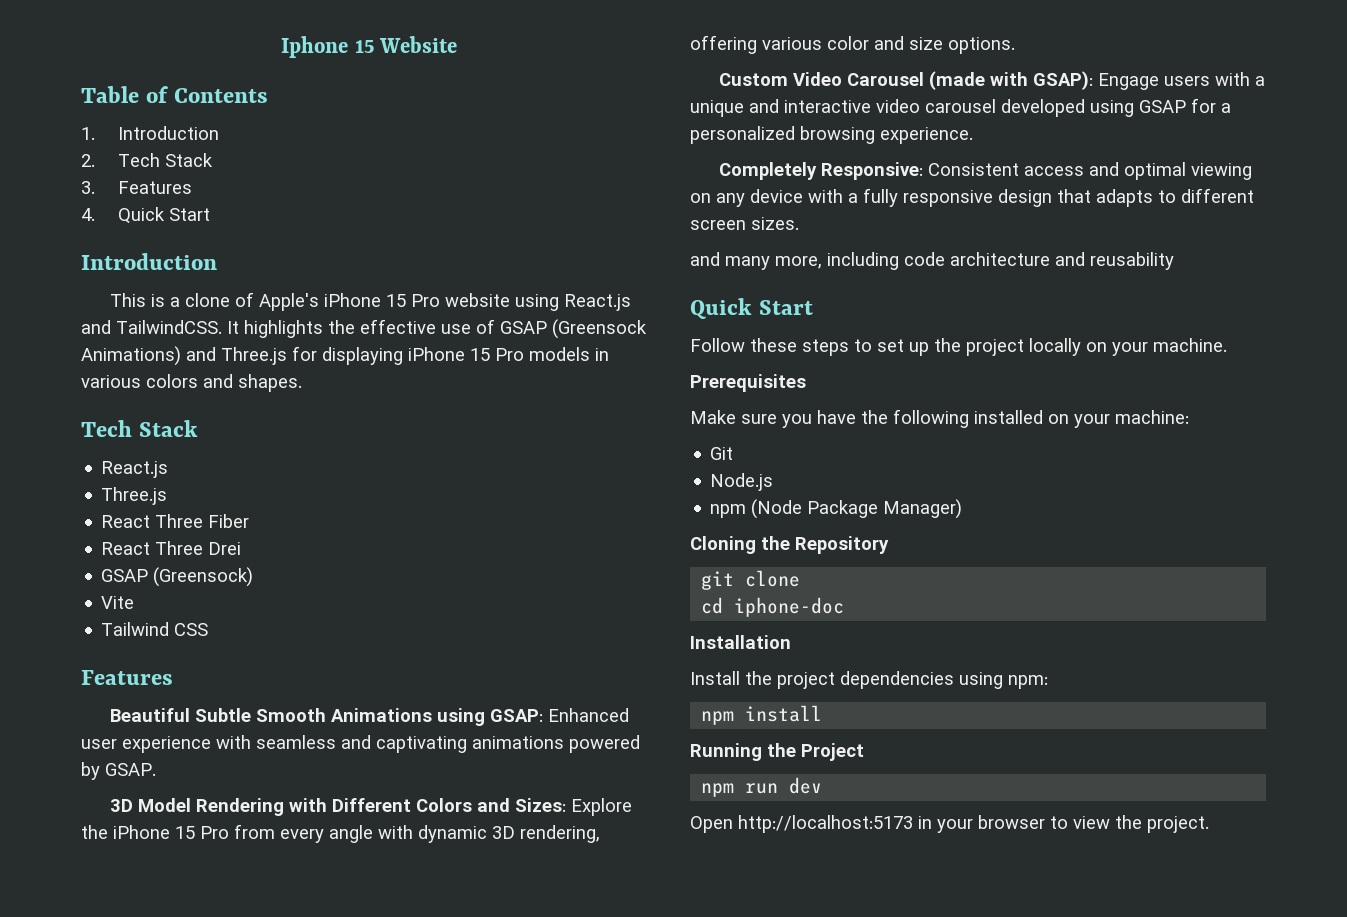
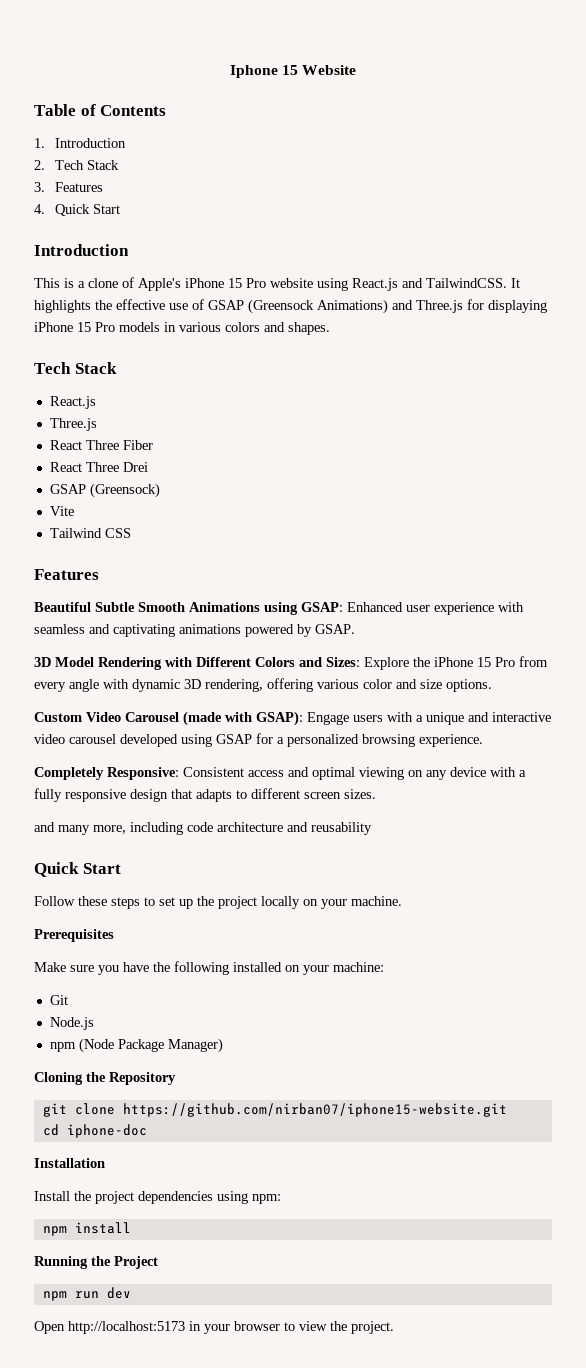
(801, 578) none -> [122,1103,507,1117] https://github.com/nirban07/iphone15-website.git

